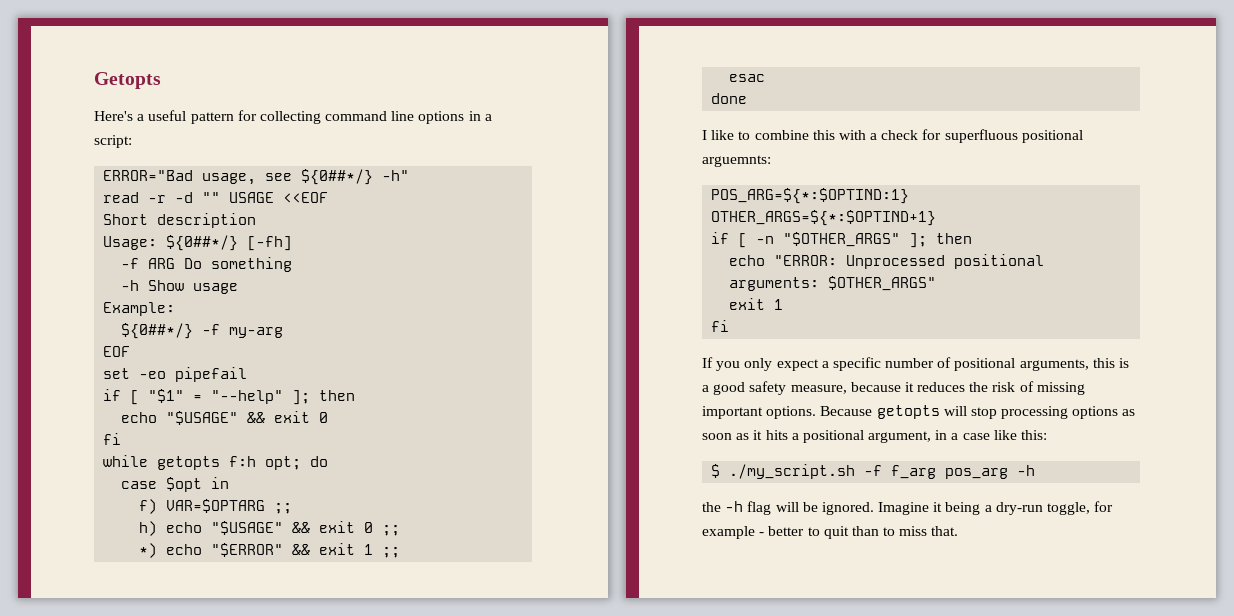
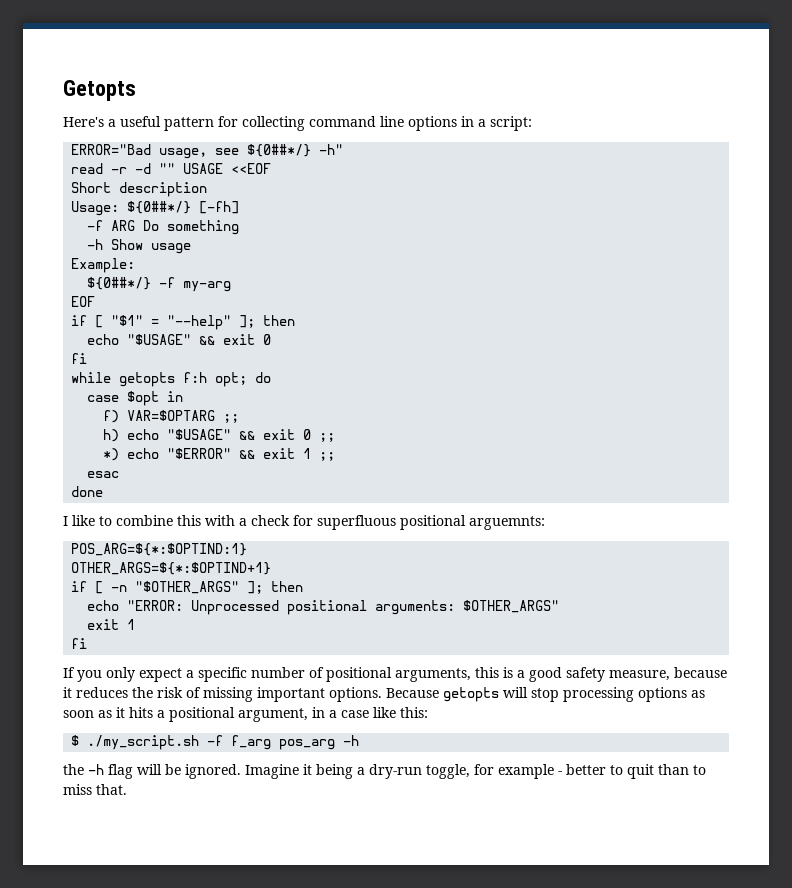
[103,367,248,382] // set -eo pipefail -> (96, 301) none

